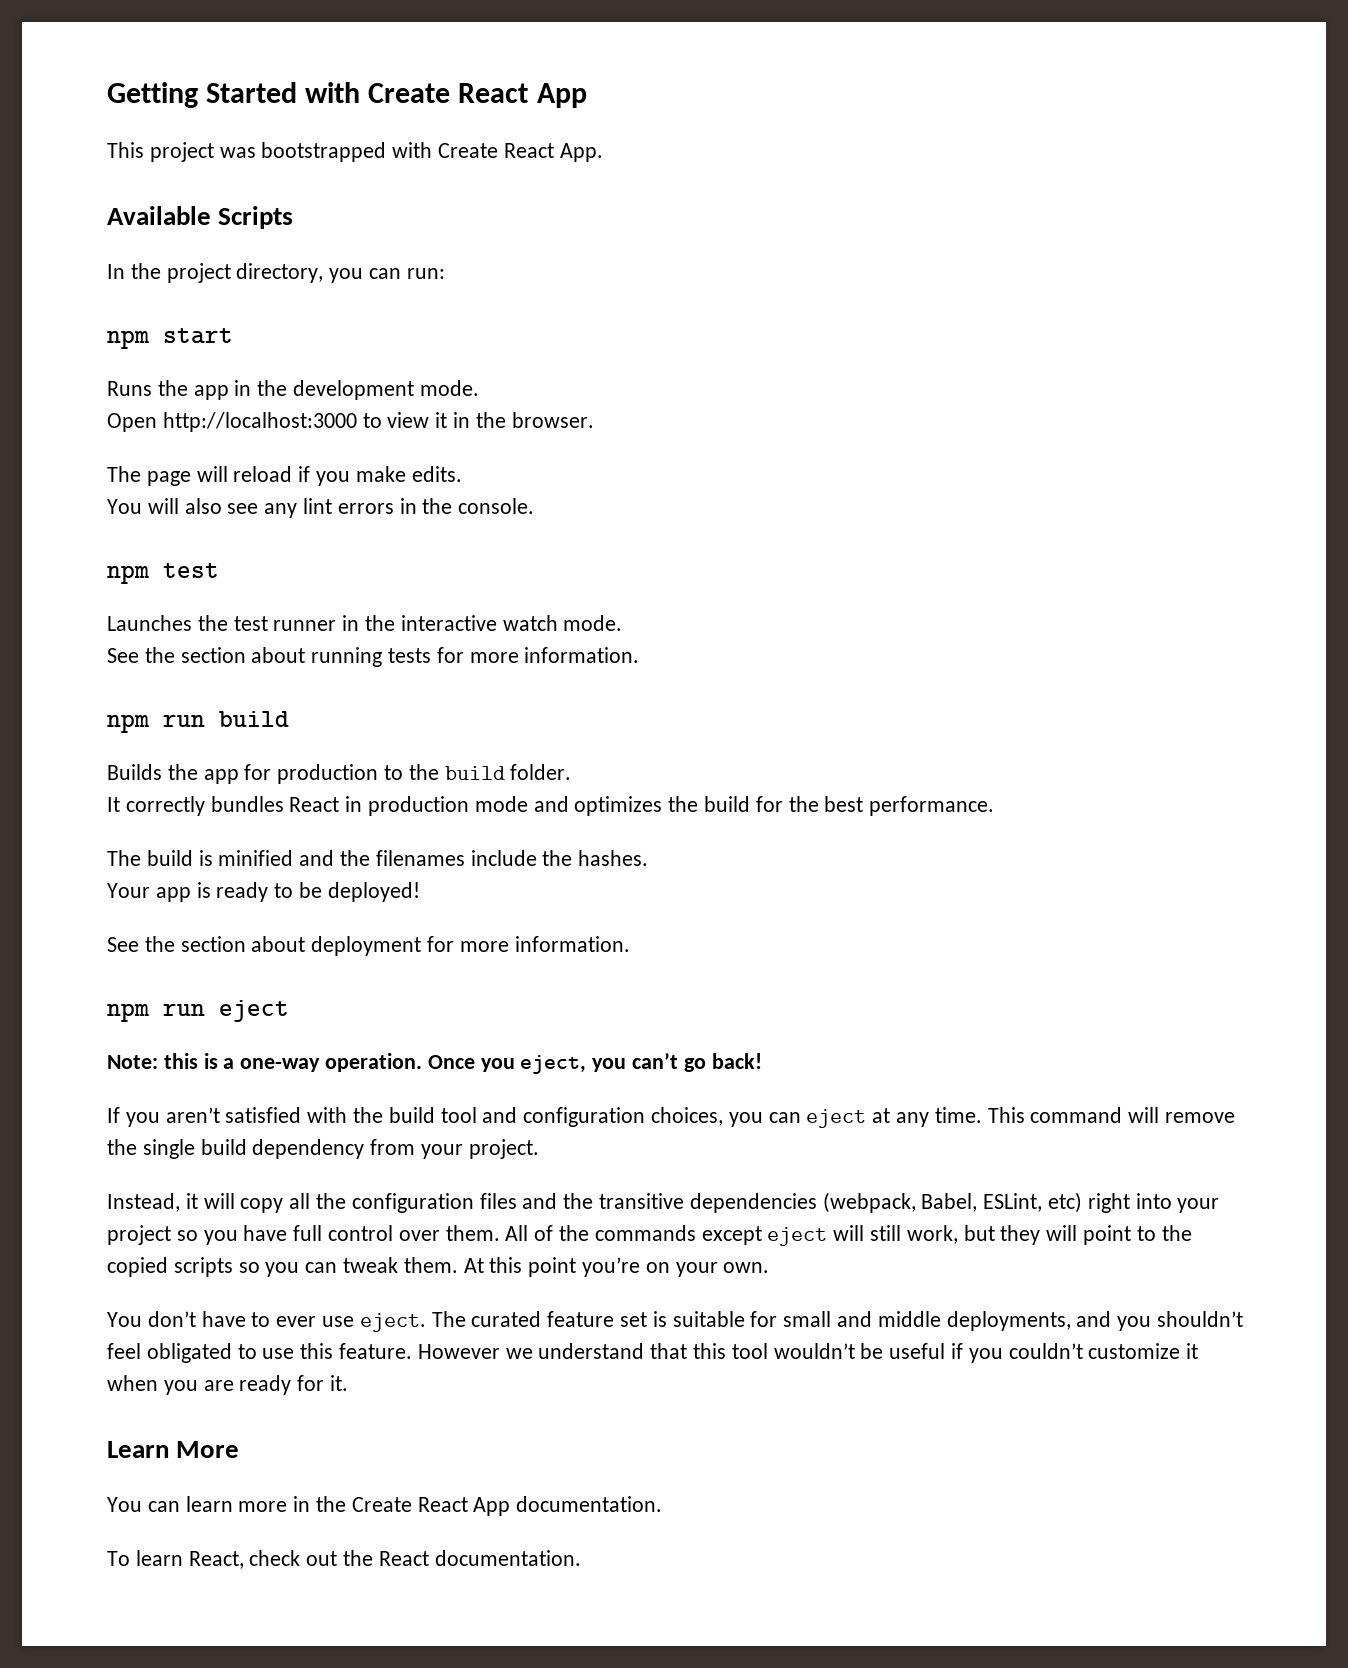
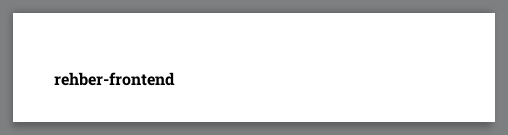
[107,82,587,108] [107,142,603,162] [107,206,294,229] [107,263,445,283] [107,328,233,349] [107,380,479,400] [107,412,594,432] [107,466,462,486] [107,498,535,518] [107,563,219,584] [107,615,623,631] [107,647,640,667] [107,711,289,733] [107,764,572,784] [107,796,995,816] [107,850,649,866] [107,882,420,902] [107,936,630,956] [107,1000,289,1022] [107,1053,762,1074] [107,1107,1236,1128] [107,1139,539,1159] [107,1192,1220,1213] [107,1225,1192,1246] [107,1257,770,1277] [107,1311,1244,1332] [107,1343,1199,1363] [107,1375,349,1395] [107,1441,240,1458] [107,1496,663,1516] [107,1550,581,1569] Getting Started with Create React App // This project was bootstrapped with Create React App. // Available Scripts // In the project directory, you can run: // npm start // Runs the app in the development mode. // Open http://localhost:3000 to view it in the browser. // The page will reload if you make edits. // You will also see any lint errors in the console. // npm test // Launches the test runner in the interactive watch mode. // See the section about running tests for more information. // npm run build // Builds the app for production to the build folder. // It correctly bundles React in production mode and optimizes the build for the best performance. // The build is minified and the filenames include the hashes. // Your app is ready to be deployed! // See the section about deployment for more information. // npm run eject // Note: this is a one-way operation. Once you eject, you can’t go back! // If you aren’t satisfied with the build tool and configuration choices, you can eject at any time. This command will remove the single build dependency from your project. // Instead, it will copy all the configuration files and the transitive dependencies (webpack, Babel, ESLint, etc) right into your project so you have full control over them. All of the commands except eject will still work, but they will point to the copied scripts so you can tweak them. At this point you’re on your own. // You don’t have to ever use eject. The curated feature set is suitable for small and middle deployments, and you shouldn’t feel obligated to use this feature. However we understand that this tool wouldn’t be useful if you couldn’t customize it when you are ready for it. // Learn More // You can learn more in the Create React App documentation. // To learn React, check out the React documentation. -> [54,72,175,86] rehber-frontend

